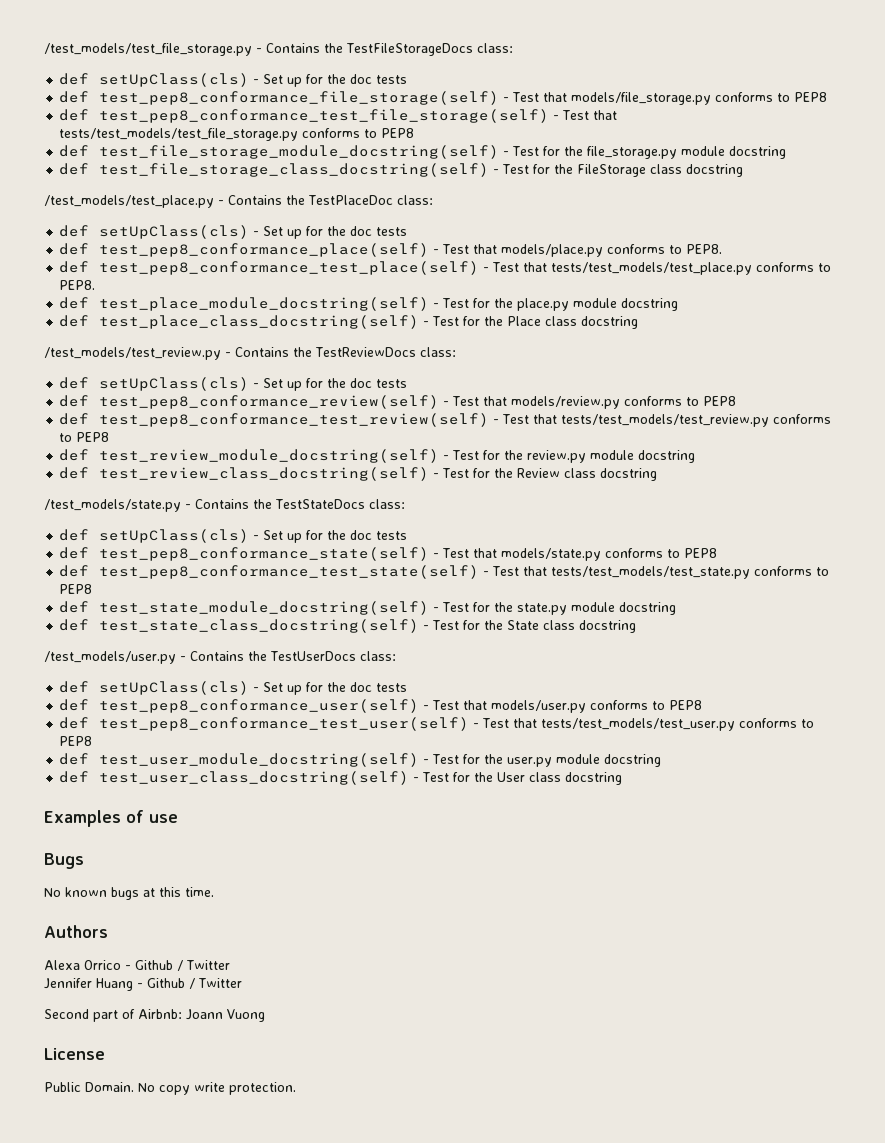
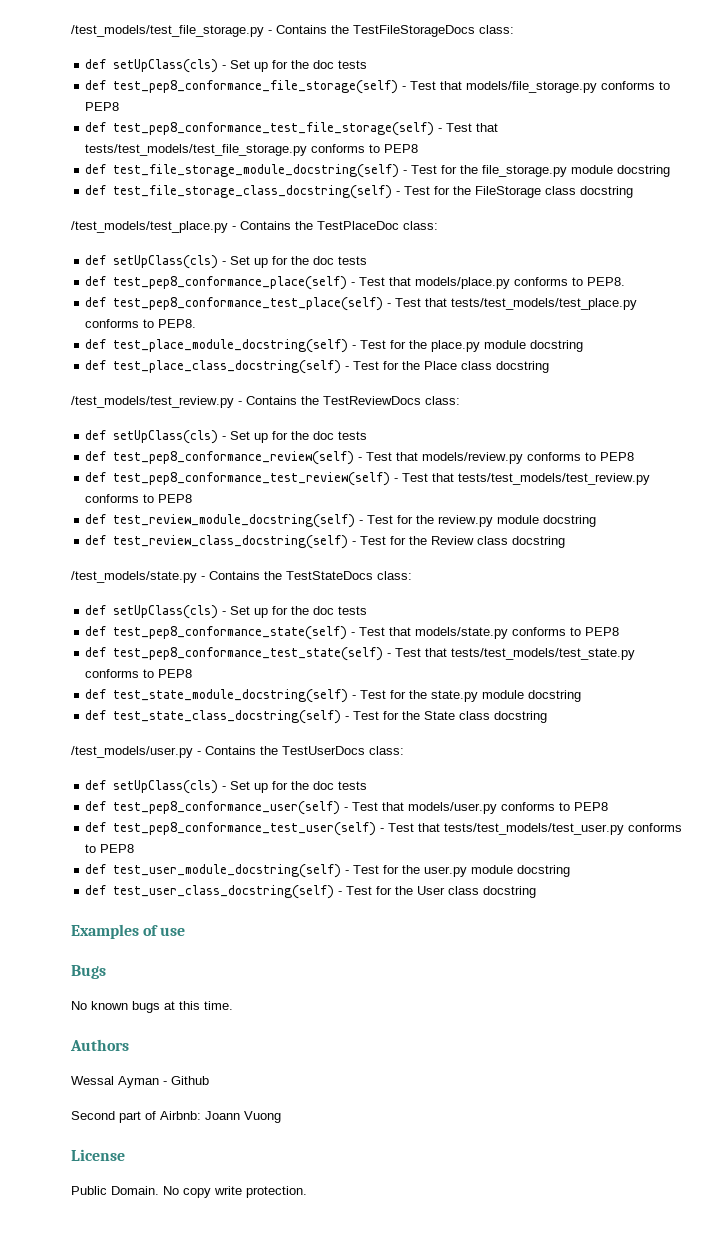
[44,960,230,971] [44,978,242,991] Alexa Orrico - Github / Twitter // Jennifer Huang - Github / Twitter -> [71,1076,209,1088] Wessal Ayman - Github

